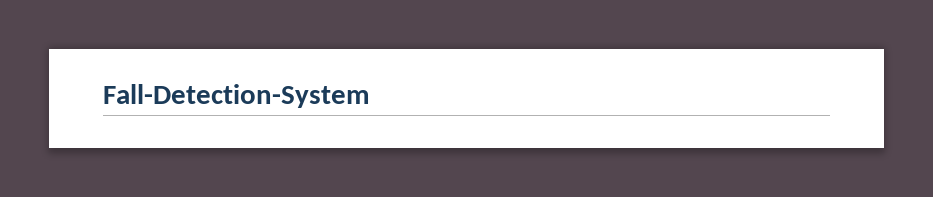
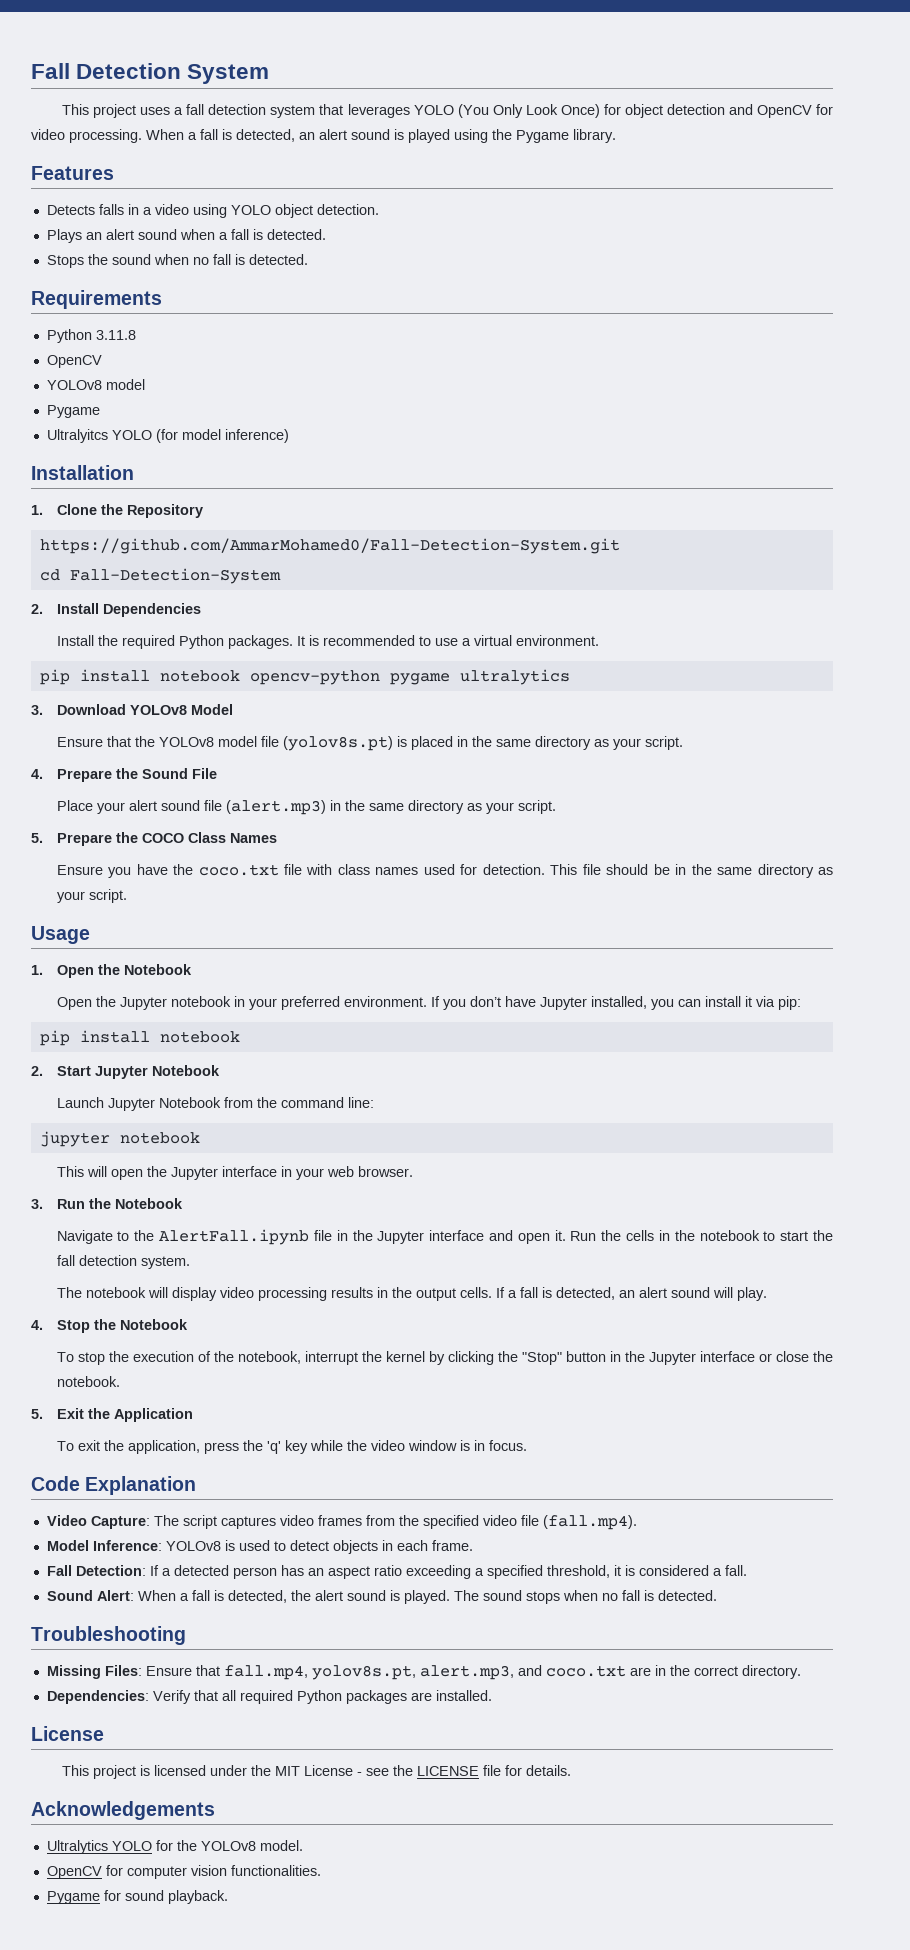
[103,84,370,108] Fall-Detection-System -> [31,63,270,84] [62,104,834,118] [31,129,616,143] [31,166,114,180] [46,204,379,218] [46,229,326,243] [46,254,308,268] [31,290,162,309] [46,329,136,343] [46,355,102,368] [46,379,145,390] [46,405,100,418] [46,429,289,443] [31,465,134,480] [31,504,203,518] [39,538,620,554] [39,568,281,584] [31,603,201,617] [56,635,599,649] [39,669,570,685] [31,704,233,715] [56,736,683,751] [31,768,217,782] [56,800,556,815] [31,832,277,846] [56,864,834,878] [56,889,127,903] [31,926,90,944] [31,964,192,978] [56,996,801,1010] [39,1030,240,1046] [31,1065,220,1079] [56,1097,374,1111] [39,1131,200,1147] [56,1166,413,1180] [31,1198,183,1209] [56,1229,833,1245] [56,1255,190,1269] [56,1287,767,1301] [31,1319,188,1333] [56,1351,834,1365] [56,1376,120,1387] [31,1408,193,1422] [56,1440,527,1454] [31,1476,197,1495] [46,1515,637,1530] [46,1540,473,1554] [46,1565,747,1579] [46,1590,717,1604] [31,1626,186,1645] [46,1665,801,1680] [46,1690,492,1704] [31,1726,104,1741] [62,1765,572,1779] [31,1801,215,1820] [46,1840,303,1854] [46,1865,321,1879] [46,1890,228,1904] Fall Detection System // This project uses a fall detection system that leverages YOLO (You Only Look Once) for object detection and OpenCV for video processing. When a fall is detected, an alert sound is played using the Pygame library. // Features // Detects falls in a video using YOLO object detection. // Plays an alert sound when a fall is detected. // Stops the sound when no fall is detected. // Requirements // Python 3.11.8 // OpenCV // YOLOv8 model // Pygame // Ultralyitcs YOLO (for model inference) // Installation // 1. Clone the Repository // https://github.com/AmmarMohamed0/Fall-Detection-System.git // cd Fall-Detection-System // 2. Install Dependencies // Install the required Python packages. It is recommended to use a virtual environment. // pip install notebook opencv-python pygame ultralytics // 3. Download YOLOv8 Model // Ensure that the YOLOv8 model file (yolov8s.pt) is placed in the same directory as your script. // 4. Prepare the Sound File // Place your alert sound file (alert.mp3) in the same directory as your script. // 5. Prepare the COCO Class Names // Ensure you have the coco.txt file with class names used for detection. This file should be in the same directory as your script. // Usage // 1. Open the Notebook // Open the Jupyter notebook in your preferred environment. If you don’t have Jupyter installed, you can install it via pip: // pip install notebook // 2. Start Jupyter Notebook // Launch Jupyter Notebook from the command line: // jupyter notebook // This will open the Jupyter interface in your web browser. // 3. Run the Notebook // Navigate to the AlertFall.ipynb file in the Jupyter interface and open it. Run the cells in the notebook to start the fall detection system. // The notebook will display video processing results in the output cells. If a fall is detected, an alert sound will play. // 4. Stop the Notebook // To stop the execution of the notebook, interrupt the kernel by clicking the "Stop" button in the Jupyter interface or close the notebook. // 5. Exit the Application // To exit the application, press the 'q' key while the video window is in focus. // Code Explanation // Video Capture: The script captures video frames from the specified video file (fall.mp4). // Model Inference: YOLOv8 is used to detect objects in each frame. // Fall Detection: If a detected person has an aspect ratio exceeding a specified threshold, it is considered a fall. // Sound Alert: When a fall is detected, the alert sound is played. The sound stops when no fall is detected. // Troubleshooting // Missing Files: Ensure that fall.mp4, yolov8s.pt, alert.mp3, and coco.txt are in the correct directory. // Dependencies: Verify that all required Python packages are installed. // License // This project is licensed under the MIT License - see the LICENSE file for details. // Acknowledgements // Ultralytics YOLO for the YOLOv8 model. // OpenCV for computer vision functionalities. // Pygame for sound playback.

